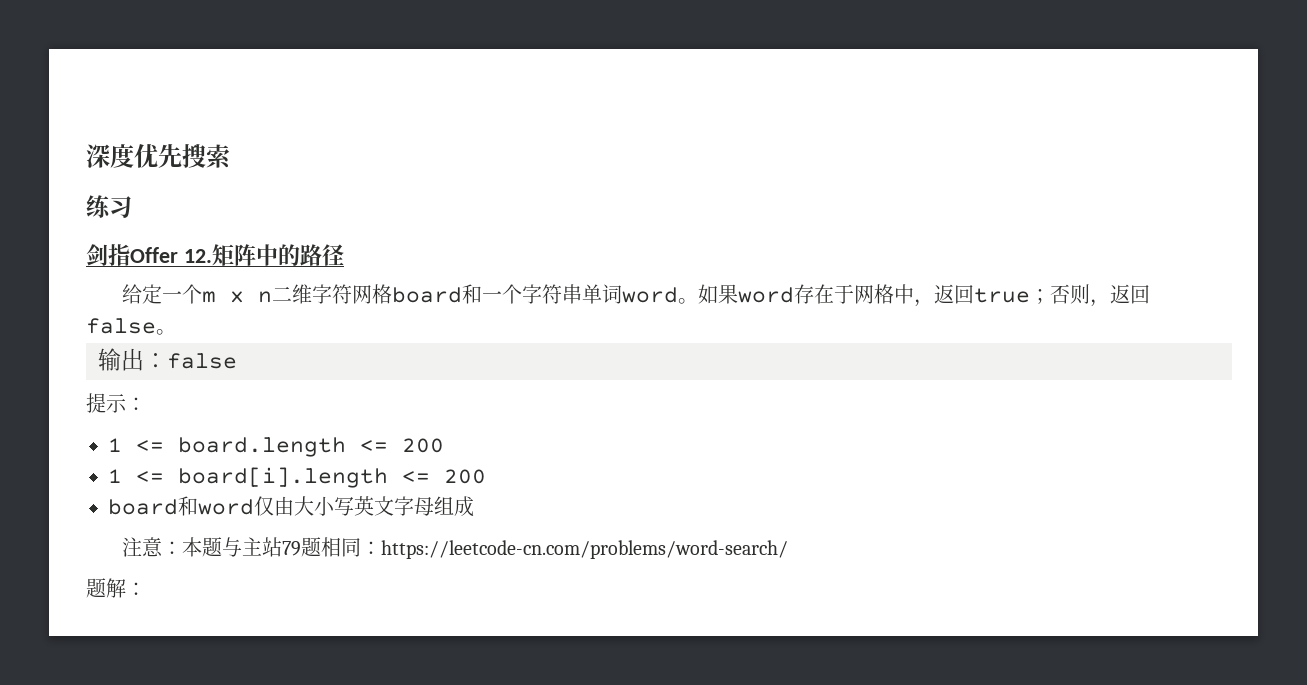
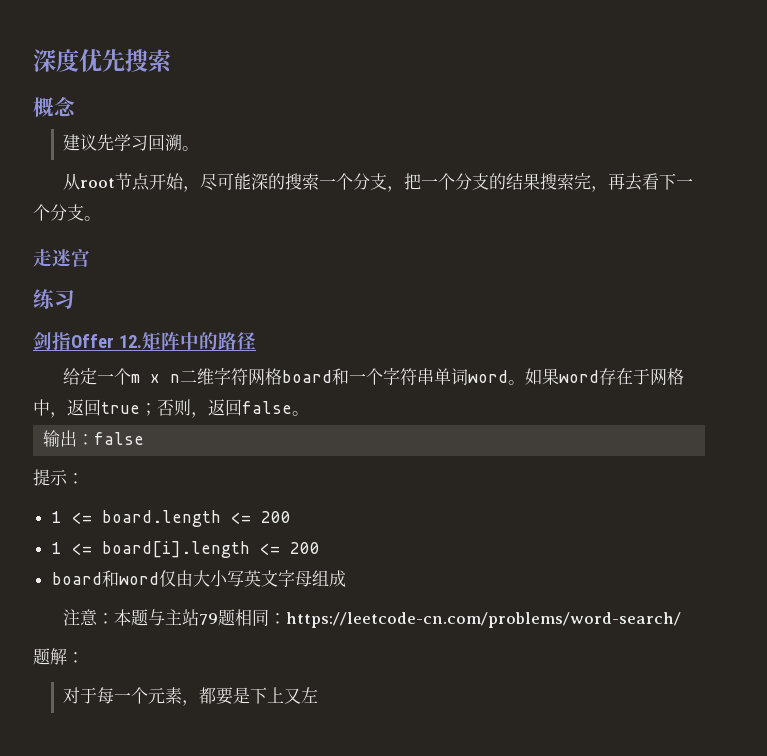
(230, 156) none -> [33,96,76,117] [63,134,200,151] [63,173,694,192] [33,204,101,221] [33,248,90,267] // 概念 // 建议先学习回溯。 // 从root节点开始，尽可能深的搜索一个分支，把一个分支的结果搜索完，再去看下一个分支。 // 走迷宫
(146, 589) none -> [63,687,319,706] // 对于每一个元素，都要是下上又左

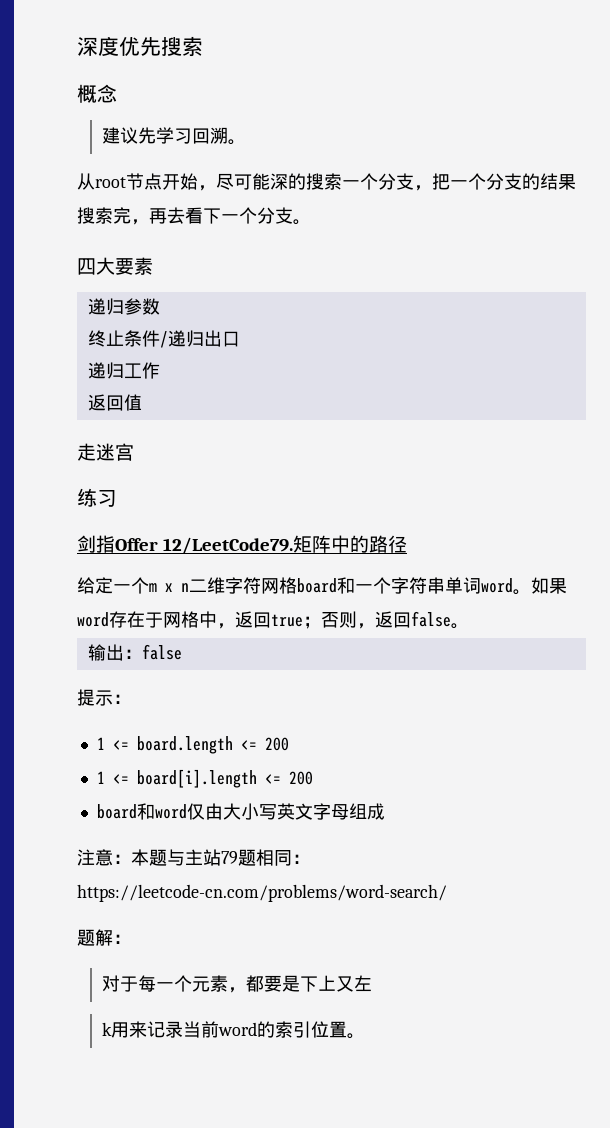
(101, 218) none -> [77,257,153,275] [87,298,160,315] [87,330,240,348] [87,362,160,379] [87,394,142,411] // 四大要素 // 递归参数 // 终止条件/递归出口 // 递归工作 // 返回值
[118,335,142,348] 12. -> [163,537,294,554] 12/LeetCode79.
(319, 695) none -> [102,1021,366,1039] // k用来记录当前word的索引位置。

